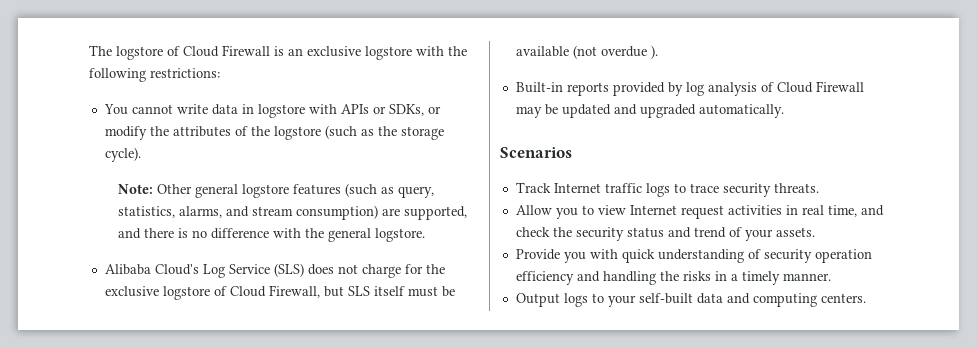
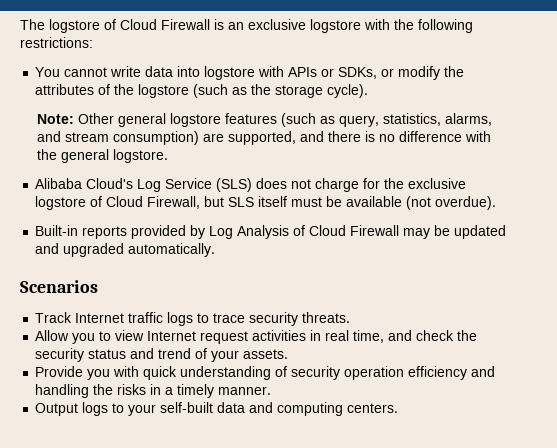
[241,104,254,114] in -> [177,66,201,77] into
[600,45,658,59] overdue ). -> [435,196,497,210] overdue).
[685,82,757,96] log analysis -> [209,225,290,239] Log Analysis

